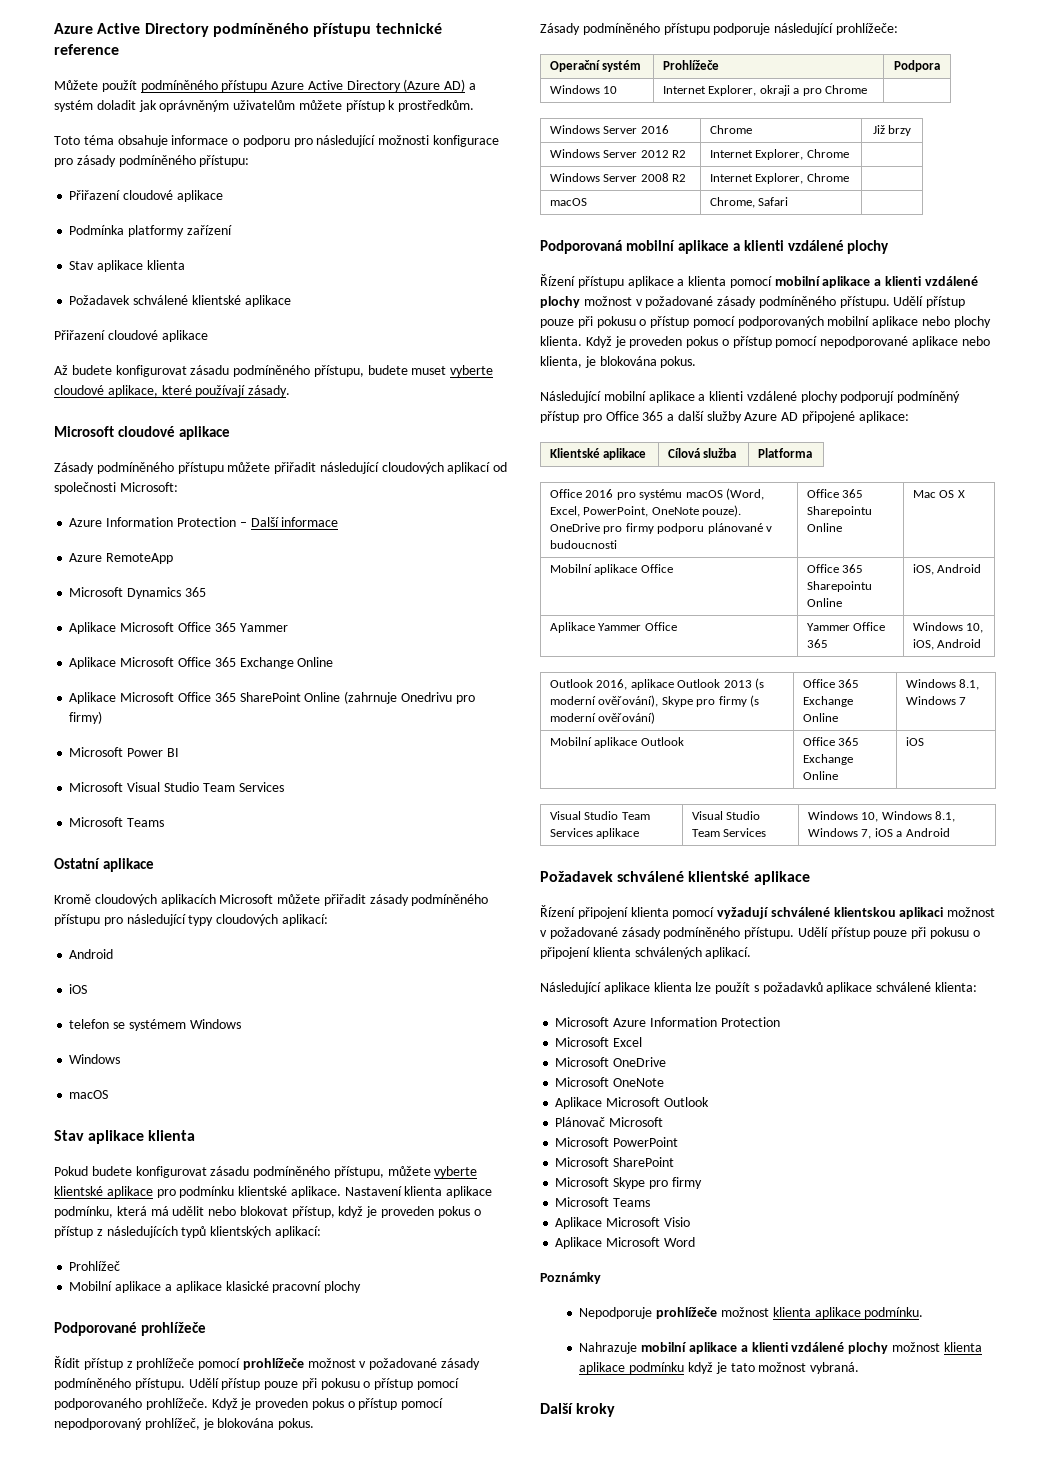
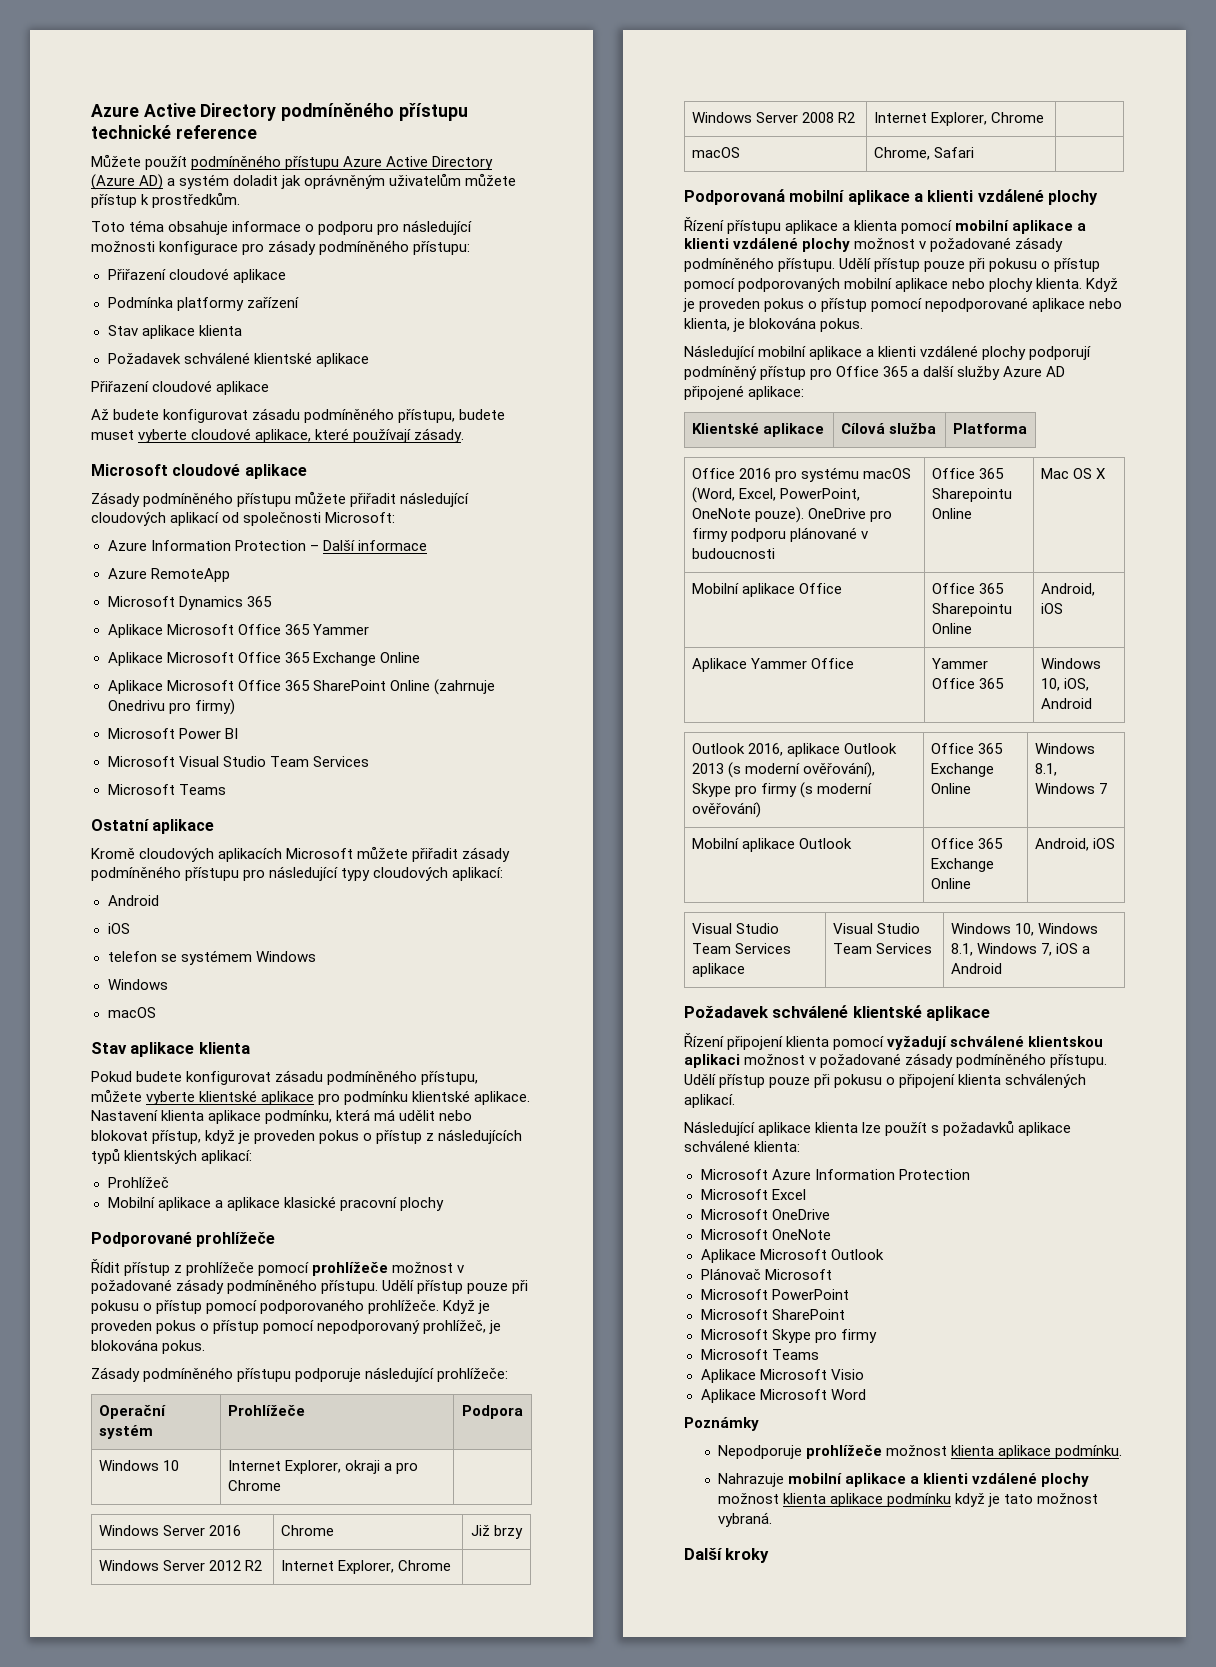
[913,564,982,575] iOS, Android -> [1040,583,1095,596] [1040,603,1063,614] Android, iOS
(839, 775) none -> [1034,838,1089,851] Android,

